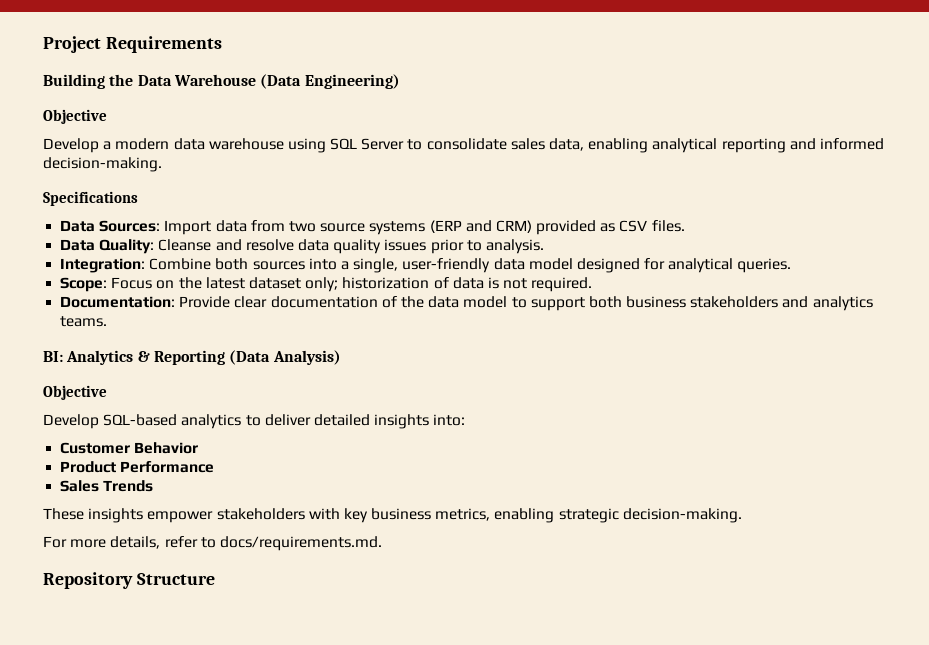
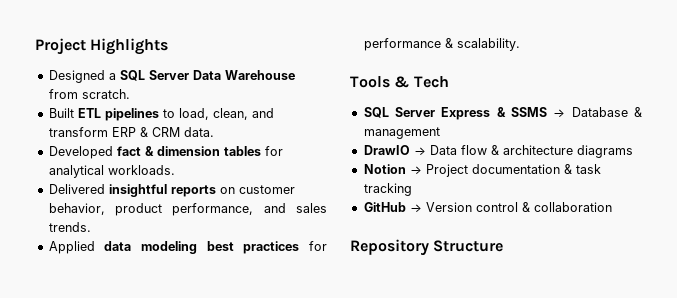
[43,36,222,53] [43,74,400,89] [43,109,107,124] [43,138,884,153] [43,157,162,172] [43,191,138,206] [60,220,685,235] [60,239,544,254] [60,258,792,273] [60,277,593,292] [60,296,873,311] [60,316,108,327] [43,350,341,365] [43,385,107,400] [43,414,466,429] [60,442,199,454] [60,461,215,473] [60,480,154,492] [43,508,742,523] [43,536,382,551] Project Requirements // Building the Data Warehouse (Data Engineering) // Objective // Develop a modern data warehouse using SQL Server to consolidate sales data, enabling analytical reporting and informed decision-making. // Specifications // Data Sources: Import data from two source systems (ERP and CRM) provided as CSV files. // Data Quality: Cleanse and resolve data quality issues prior to analysis. // Integration: Combine both sources into a single, user-friendly data model designed for analytical queries. // Scope: Focus on the latest dataset only; historization of data is not required. // Documentation: Provide clear documentation of the data model to support both business stakeholders and analytics teams. // BI: Analytics & Reporting (Data Analysis) // Objective // Develop SQL-based analytics to deliver detailed insights into: // Customer Behavior // Product Performance // Sales Trends // These insights empower stakeholders with key business metrics, enabling strategic decision-making. // For more details, refer to docs/requirements.md. -> [35,38,169,55] [48,70,295,83] [48,89,130,99] [48,108,274,121] [48,127,214,137] [48,146,283,159] [48,165,175,178] [48,184,295,197] [48,203,327,216] [48,222,91,232] [48,241,327,254] [363,38,520,51] [350,76,449,88] [363,107,642,120] [363,127,440,139] [363,145,633,158] [363,164,601,177] [363,183,412,196] [363,202,612,212] Project Highlights // Designed a SQL Server Data Warehouse from scratch. // Built ETL pipelines to load, clean, and transform ERP & CRM data. // Developed fact & dimension tables for analytical workloads. // Delivered insightful reports on customer behavior, product performance, and sales trends. // Applied data modeling best practices for performance & scalability. // Tools & Tech // SQL Server Express & SSMS → Database & management // DrawIO → Data flow & architecture diagrams // Notion → Project documentation & task tracking // GitHub → Version control & collaboration

